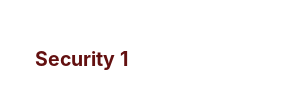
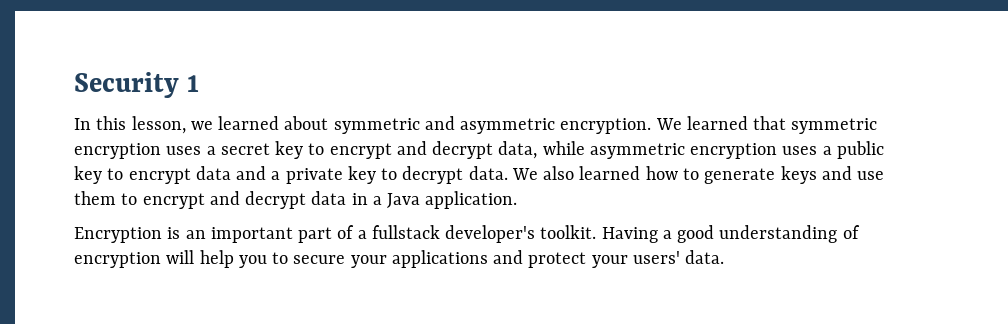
(129, 58) none -> [74,116,878,134] [74,141,884,159] [74,166,885,184] [74,191,518,209] [74,225,860,243] [74,250,725,268] // In this lesson, we learned about symmetric and asymmetric encryption. We learned that symmetric encryption uses a secret key to encrypt and decrypt data, while asymmetric encryption uses a public key to encrypt data and a private key to decrypt data. We also learned how to generate keys and use them to encrypt and decrypt data in a Java application. // Encryption is an important part of a fullstack developer's toolkit. Having a good understanding of encryption will help you to secure your applications and protect your users' data.

